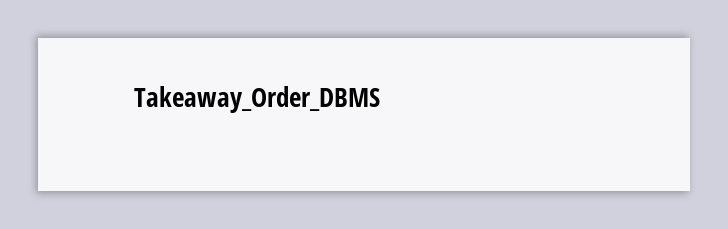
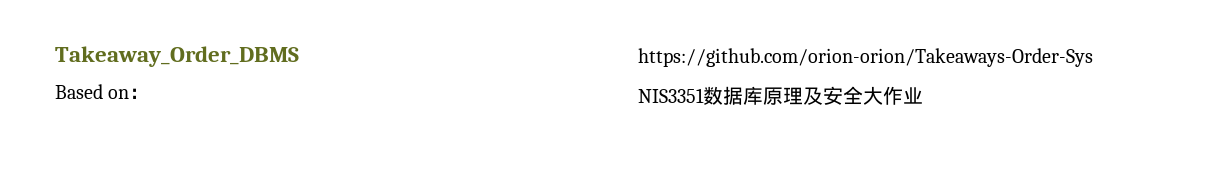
(380, 99) none -> [55,84,150,99] [638,48,1093,67] [638,86,923,105] // Based on：https://github.com/orion-orion/Takeaways-Order-Sys // NIS3351数据库原理及安全大作业

